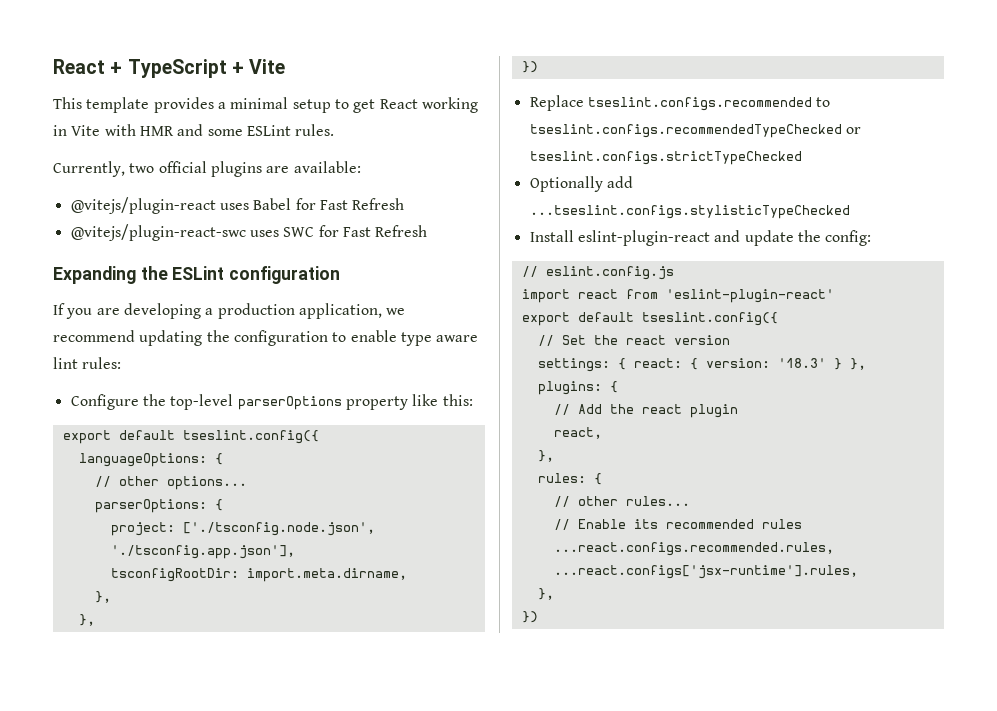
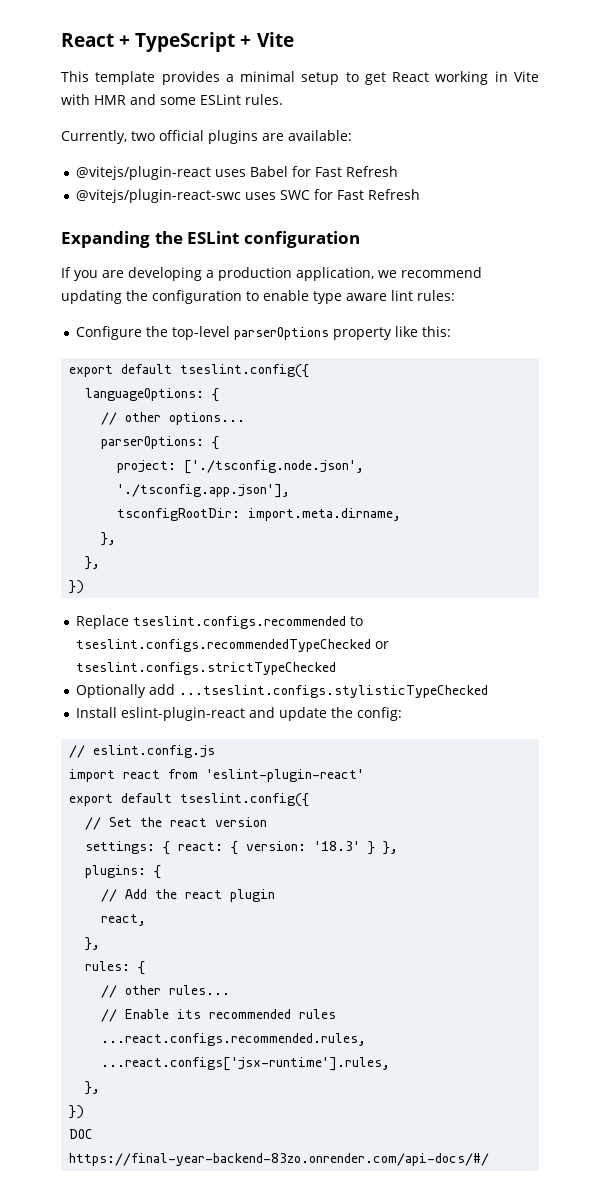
(538, 617) none -> [69,1129,94,1139] [69,1153,490,1166] // DOC // https://final-year-backend-83zo.onrender.com/api-docs/#/

